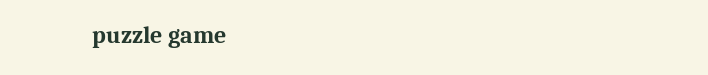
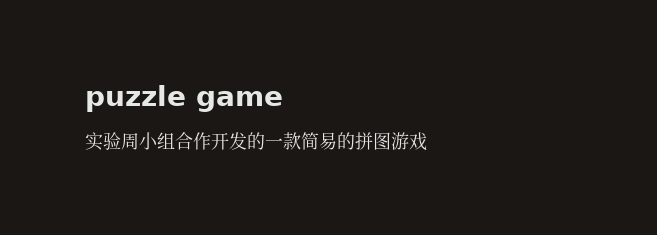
(227, 38) none -> [85,132,427,151] // 实验周小组合作开发的一款简易的拼图游戏

